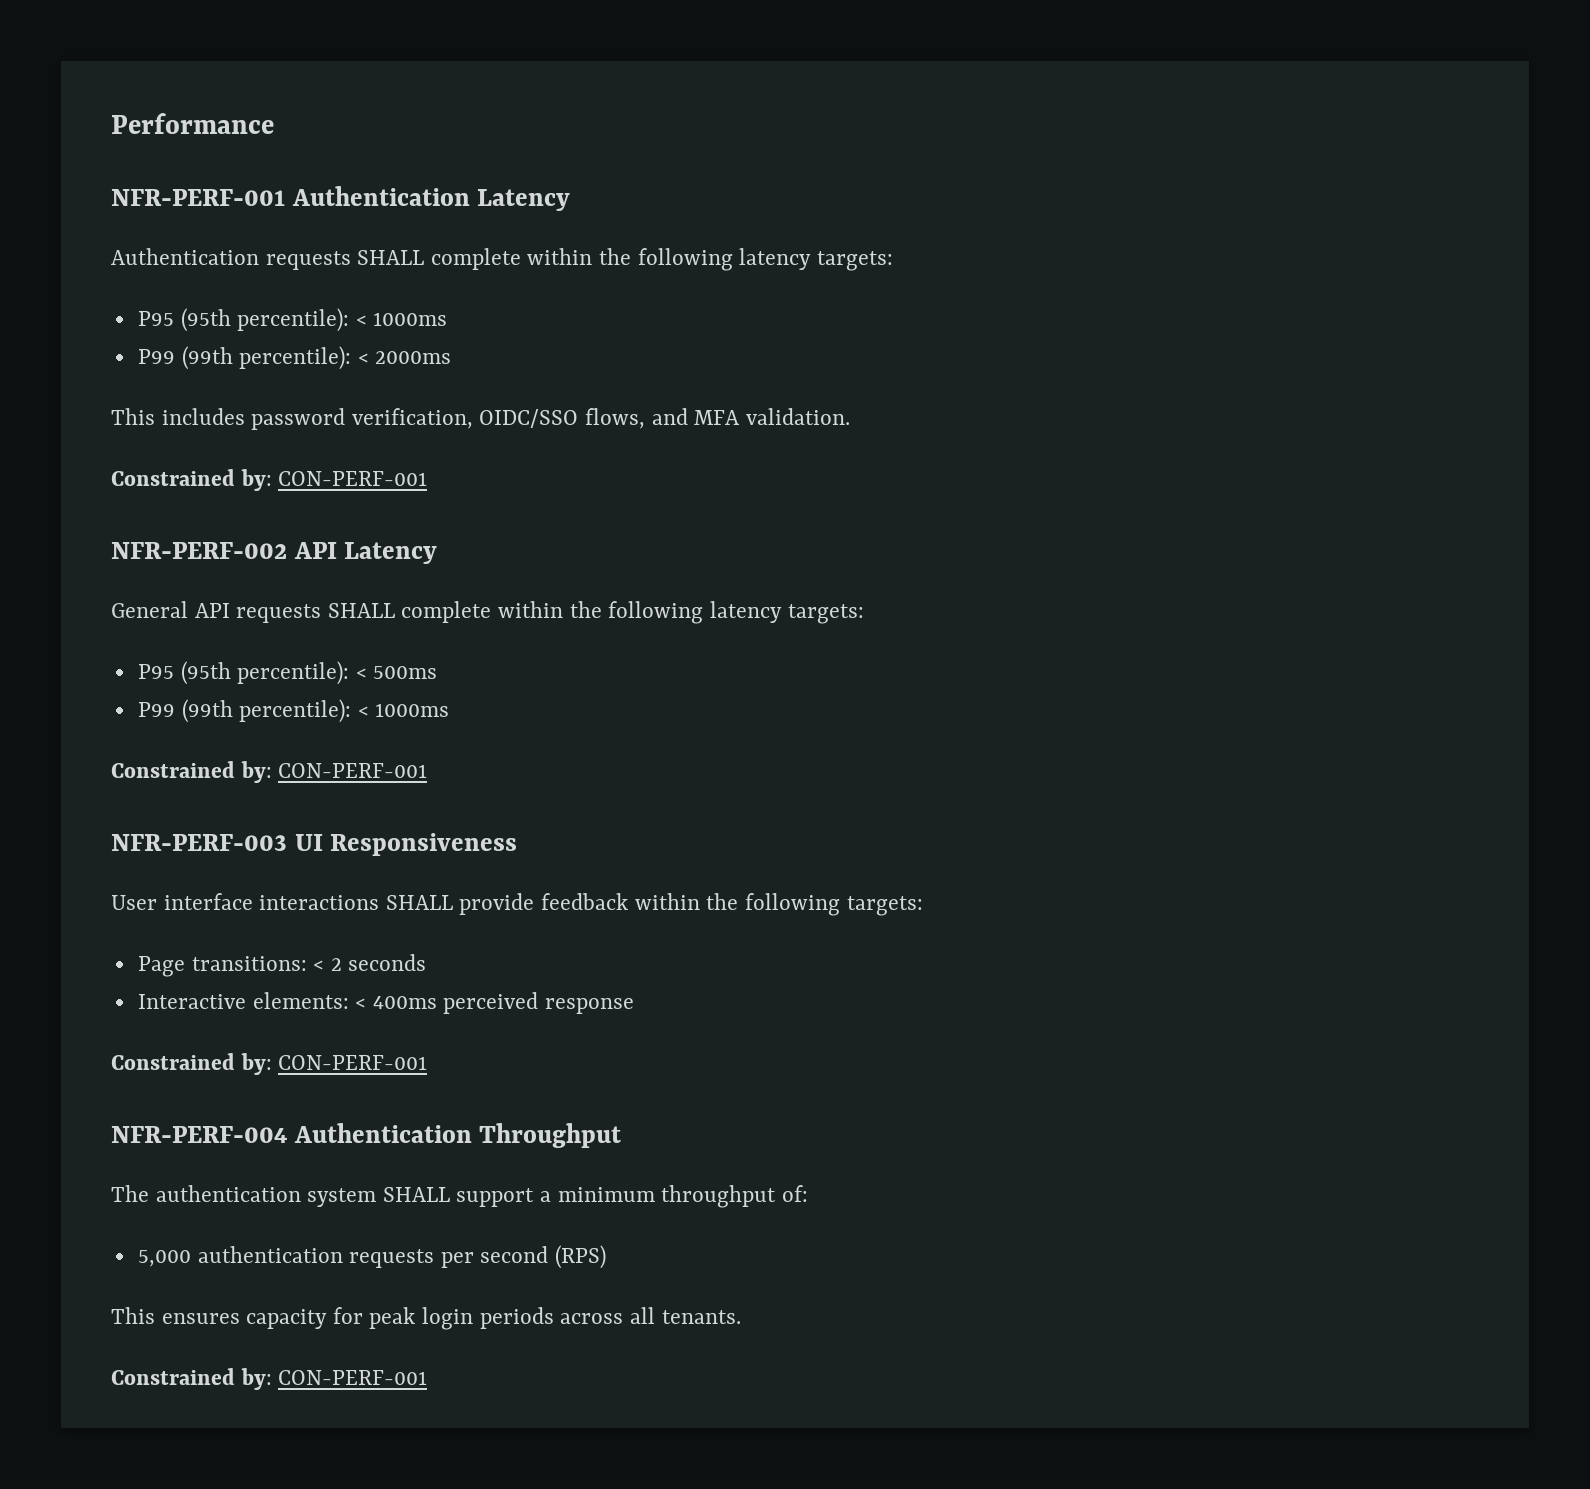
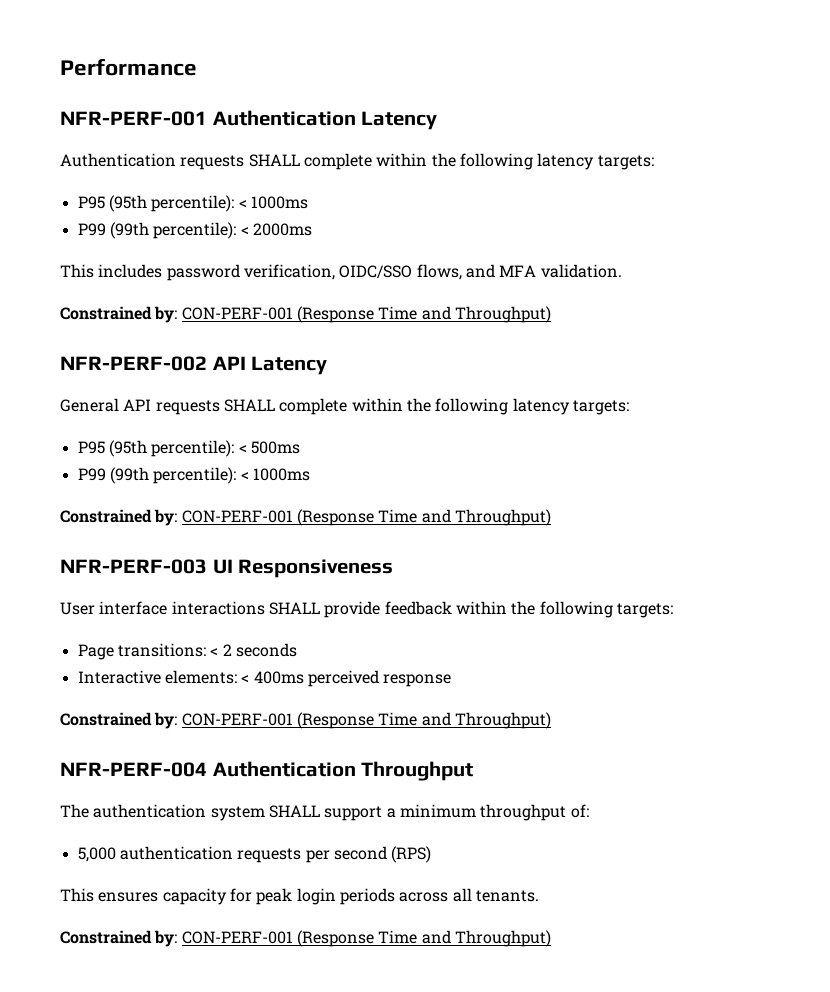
(428, 478) none -> [296,306,551,323] (Response Time and Throughput)
(428, 770) none -> [296,509,551,526] (Response Time and Throughput)
(428, 1062) none -> [296,712,551,729] (Response Time and Throughput)
(428, 1377) none -> [296,930,551,947] (Response Time and Throughput)

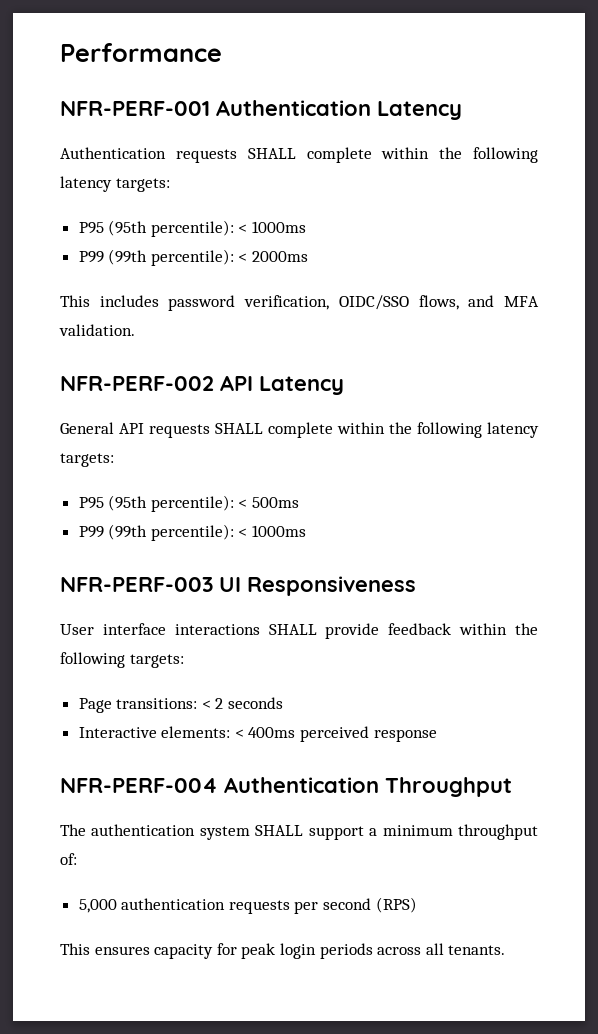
[60,306,551,323] // Constrained by: CON-PERF-001 (Response Time and Throughput) -> (135, 330) none
[60,509,551,526] // Constrained by: CON-PERF-001 (Response Time and Throughput) -> (307, 531) none
[60,712,551,729] // Constrained by: CON-PERF-001 (Response Time and Throughput) -> (437, 735) none
[60,930,551,947] // Constrained by: CON-PERF-001 (Response Time and Throughput) -> (506, 950) none

